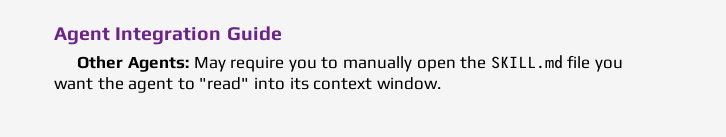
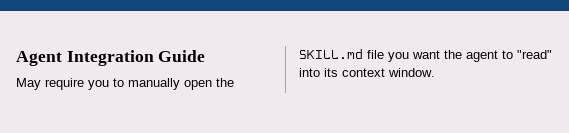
[77,56,189,72] Other Agents: -> (206, 56) none

